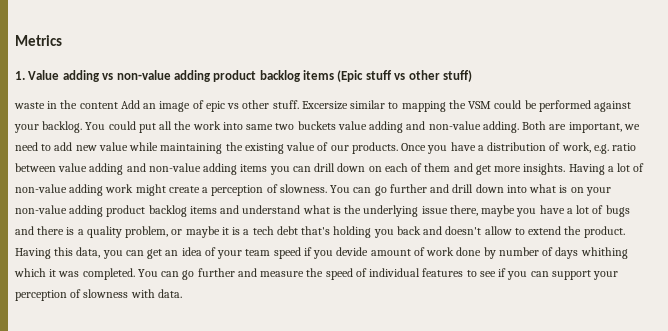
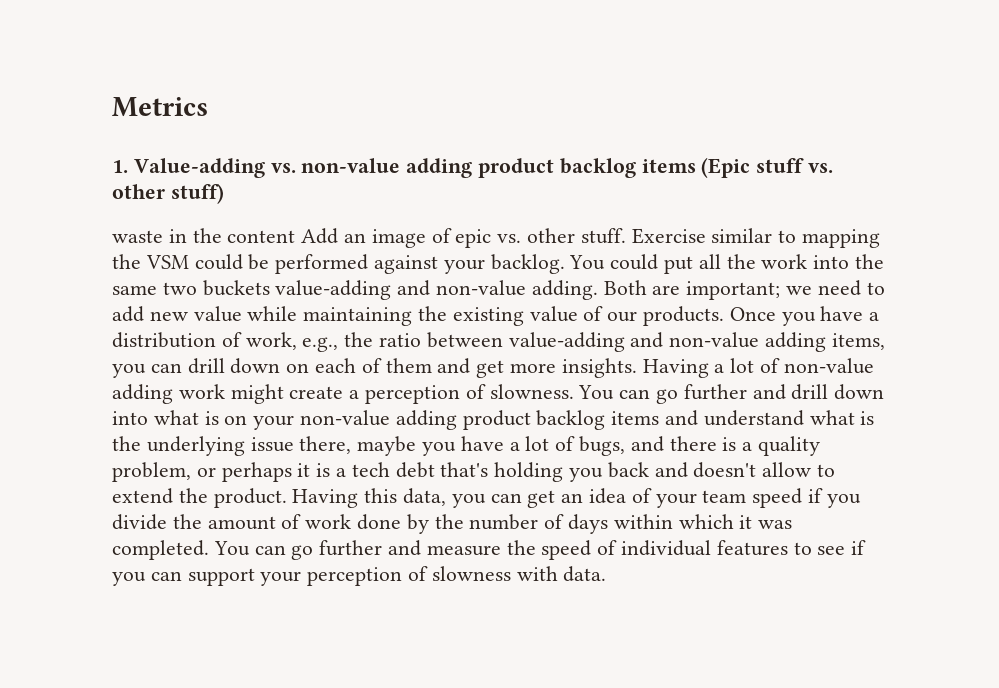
[28,70,114,82] Value adding vs -> [133,158,296,178] Value-adding vs.
[394,73,406,80] vs -> [808,163,834,173] vs.
[227,103,240,109] vs -> [497,234,522,243] vs.
[301,101,348,110] Excersize -> [631,228,706,244] Exercise
(243, 126) none -> [855,254,885,269] the
[337,121,404,133] value adding -> [275,280,392,300] value-adding
[568,122,622,133] important, -> [686,281,781,300] important;
[593,143,637,154] [15,163,124,175] e.g. ratio between value adding -> [302,332,625,352] e.g., the ratio between value-adding
[240,164,268,172] items -> [831,333,885,350] items,
[605,205,630,217] bugs -> [579,436,626,456] bugs,
[185,226,220,238] maybe -> [221,462,292,482] perhaps
[336,247,369,256] devide -> [112,514,202,530] divide the
(496, 253) none -> [434,514,464,529] the
[580,247,628,259] whithing -> [613,514,673,529] within

